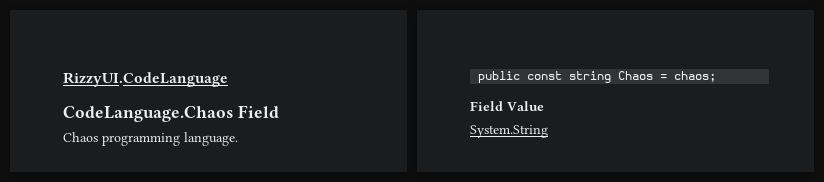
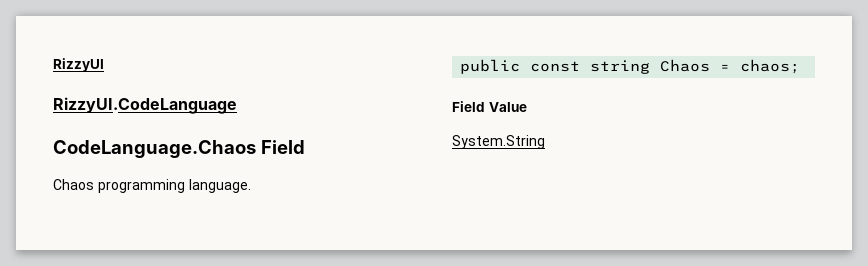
(63, 79) none -> [53,58,104,72] RizzyUI //

